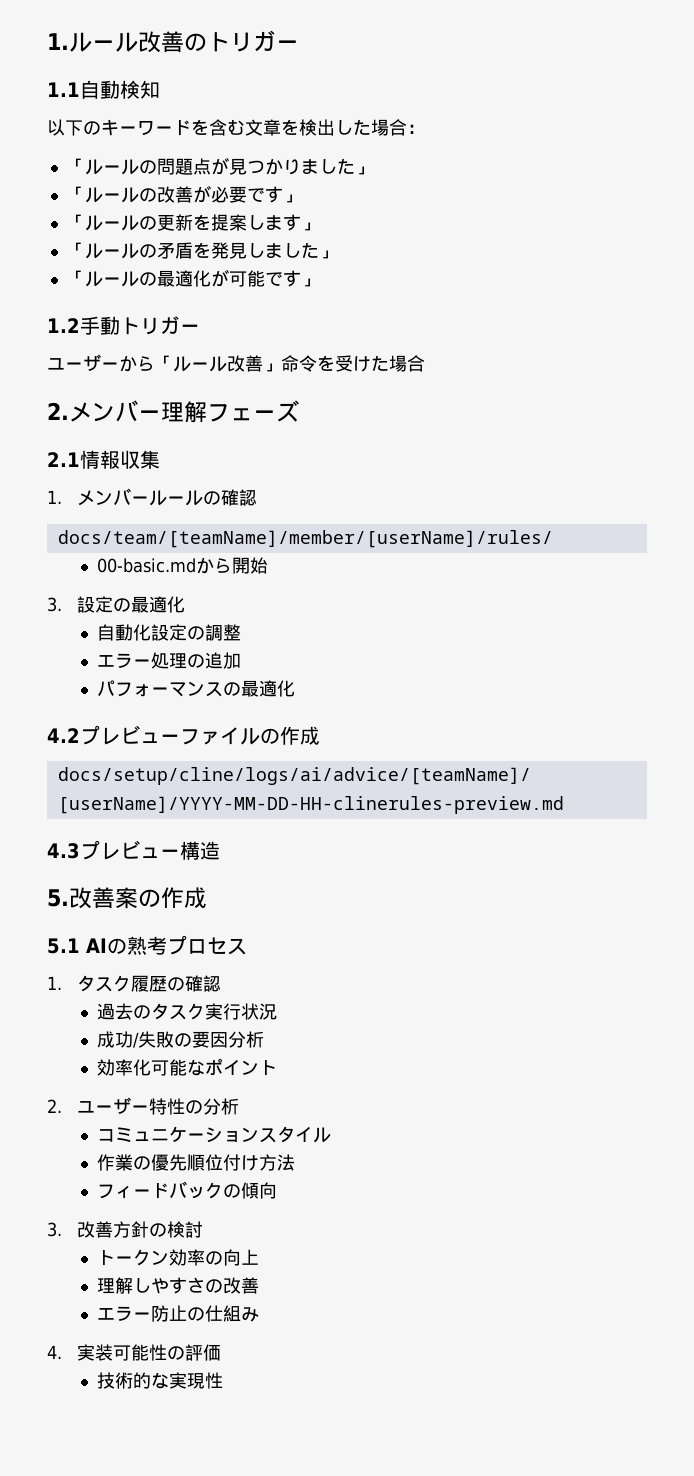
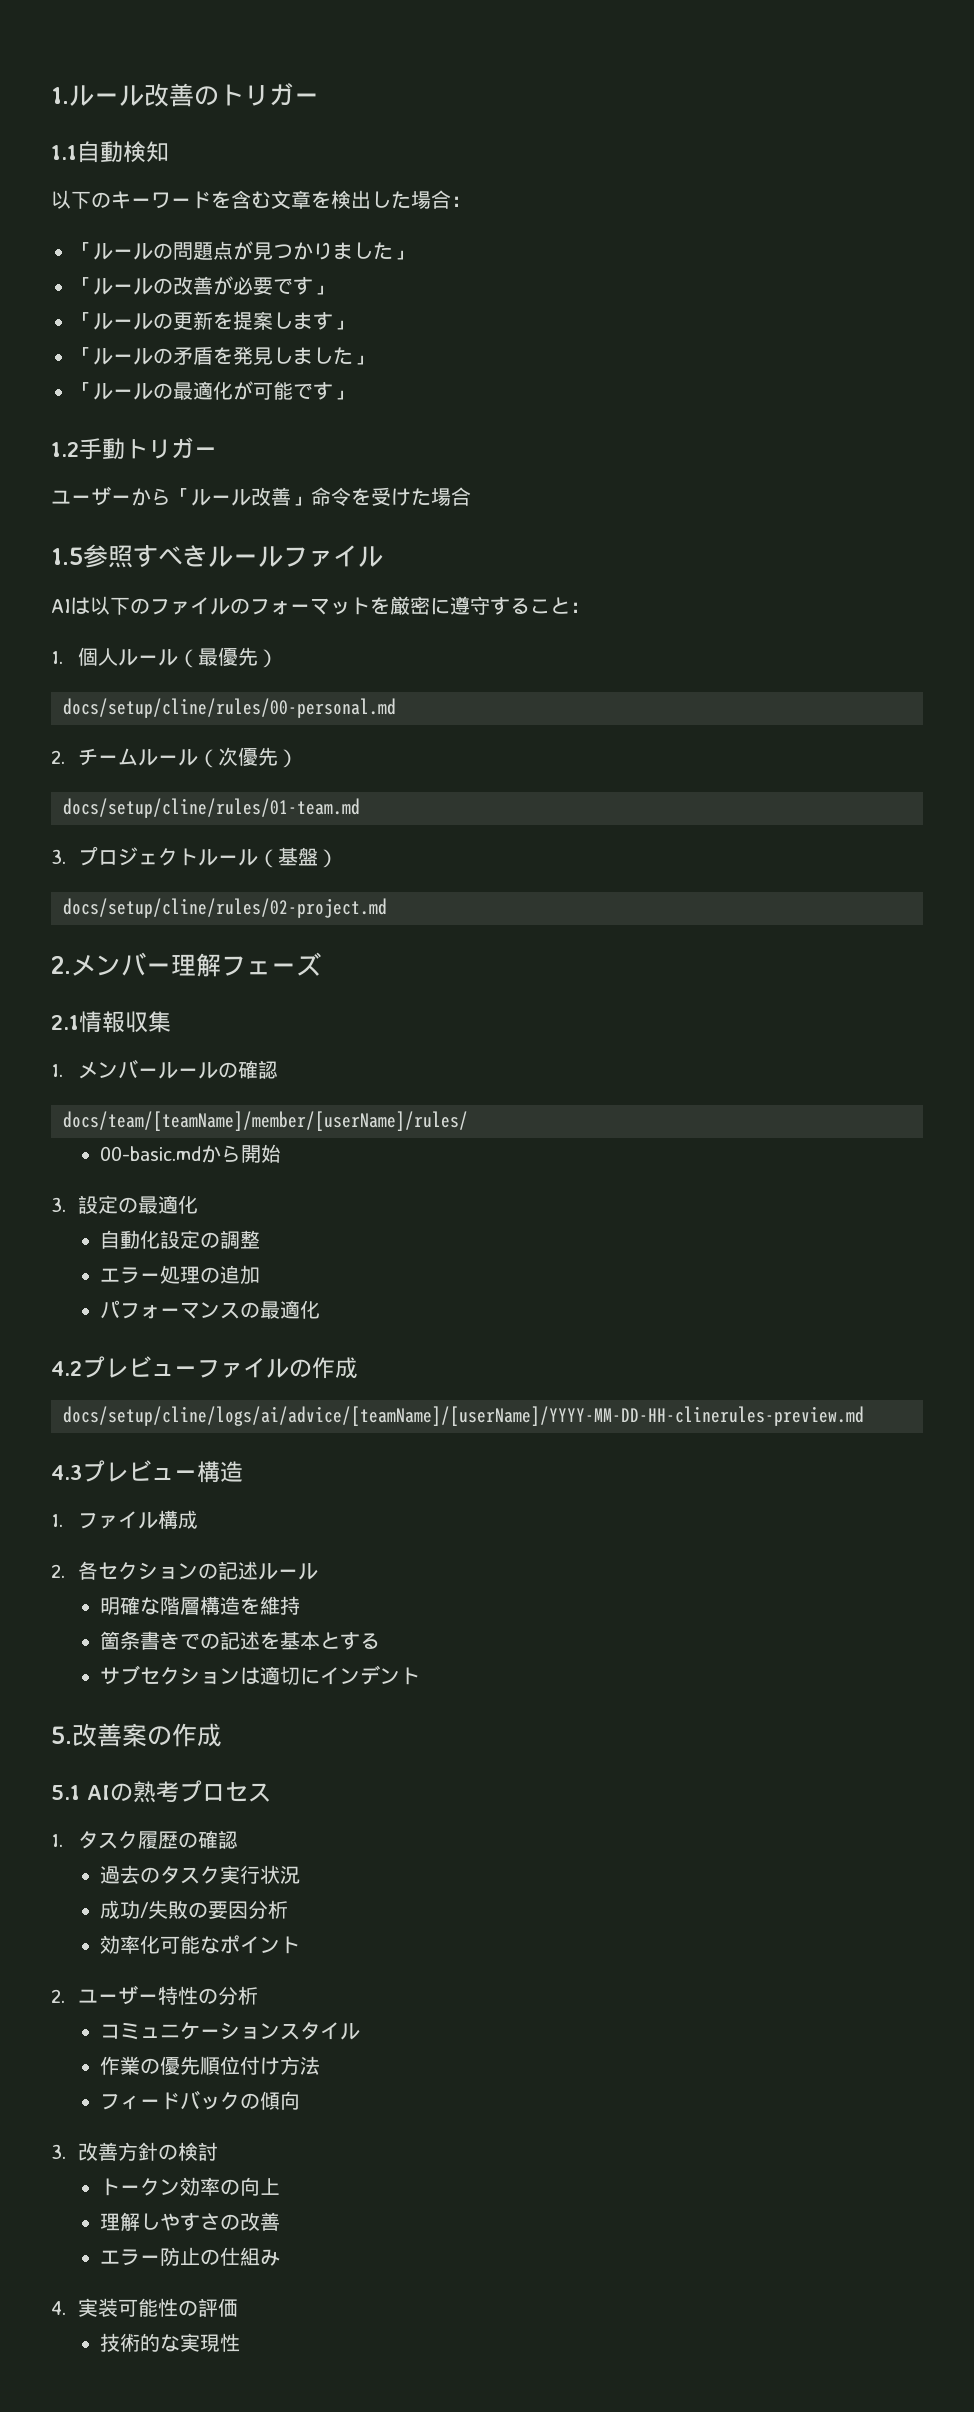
(425, 363) none -> [51,544,383,568] [51,596,590,615] [51,647,279,668] [63,698,396,718] [51,747,299,768] [63,798,360,818] [51,846,339,868] [63,898,387,918] // 1.5参照すべきルールファイル // AIは以下のファイルのフォーマットを厳密に遵守すること： // 1.個人ルール（最優先） // docs/setup/cline/rules/00-personal.md // 2.チームルール（次優先） // docs/setup/cline/rules/01-team.md // 3.プロジェクトルール（基盤） // docs/setup/cline/rules/02-project.md
(220, 850) none -> [51,1510,199,1529] [51,1561,319,1580] [100,1596,301,1615] [100,1631,381,1650] [100,1665,421,1685] // 1.ファイル構成 // 2.各セクションの記述ルール // 明確な階層構造を維持 // 箇条書きでの記述を基本とする // サブセクションは適切にインデント

